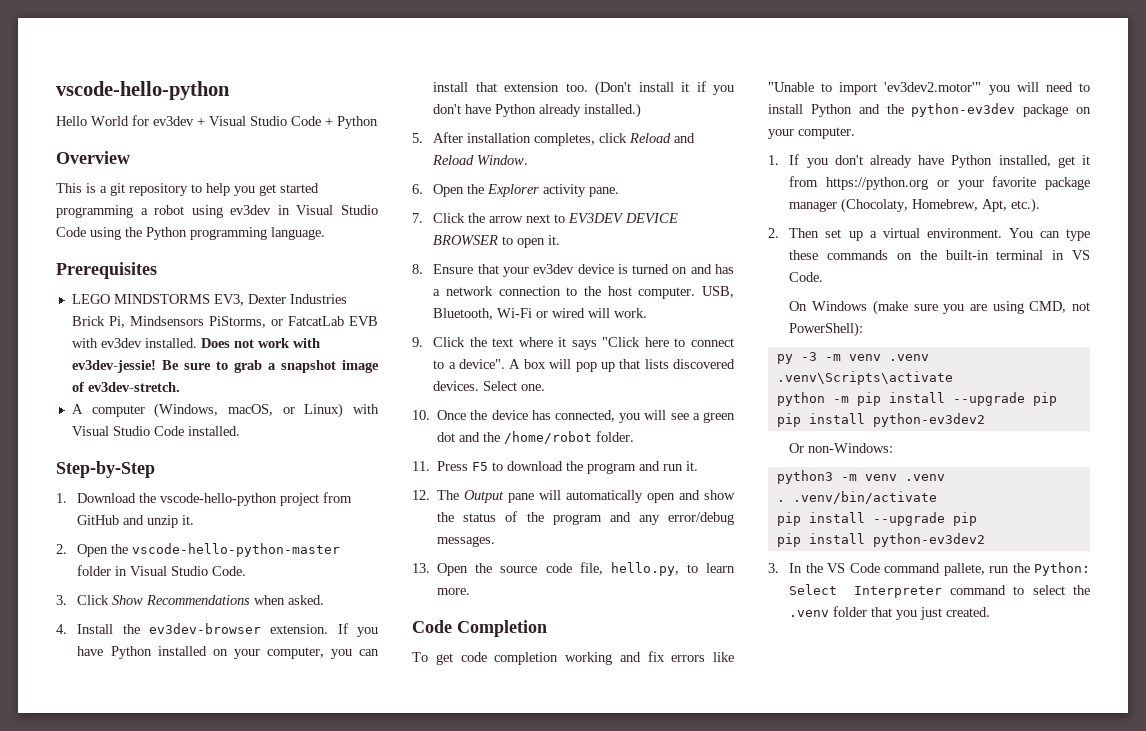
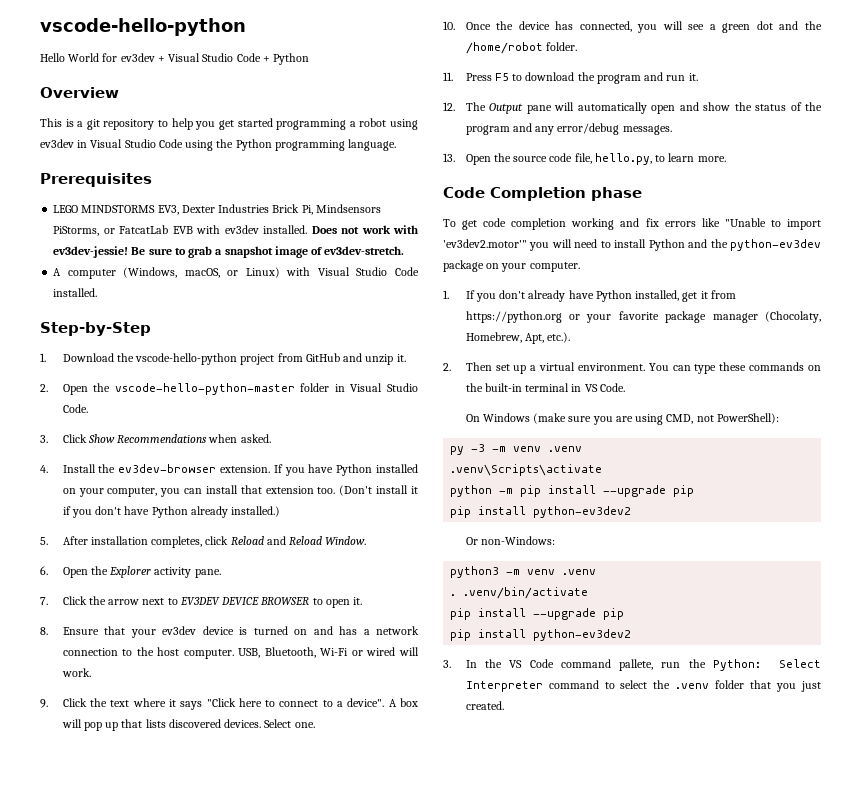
(547, 628) none -> [591,187,642,201] phase

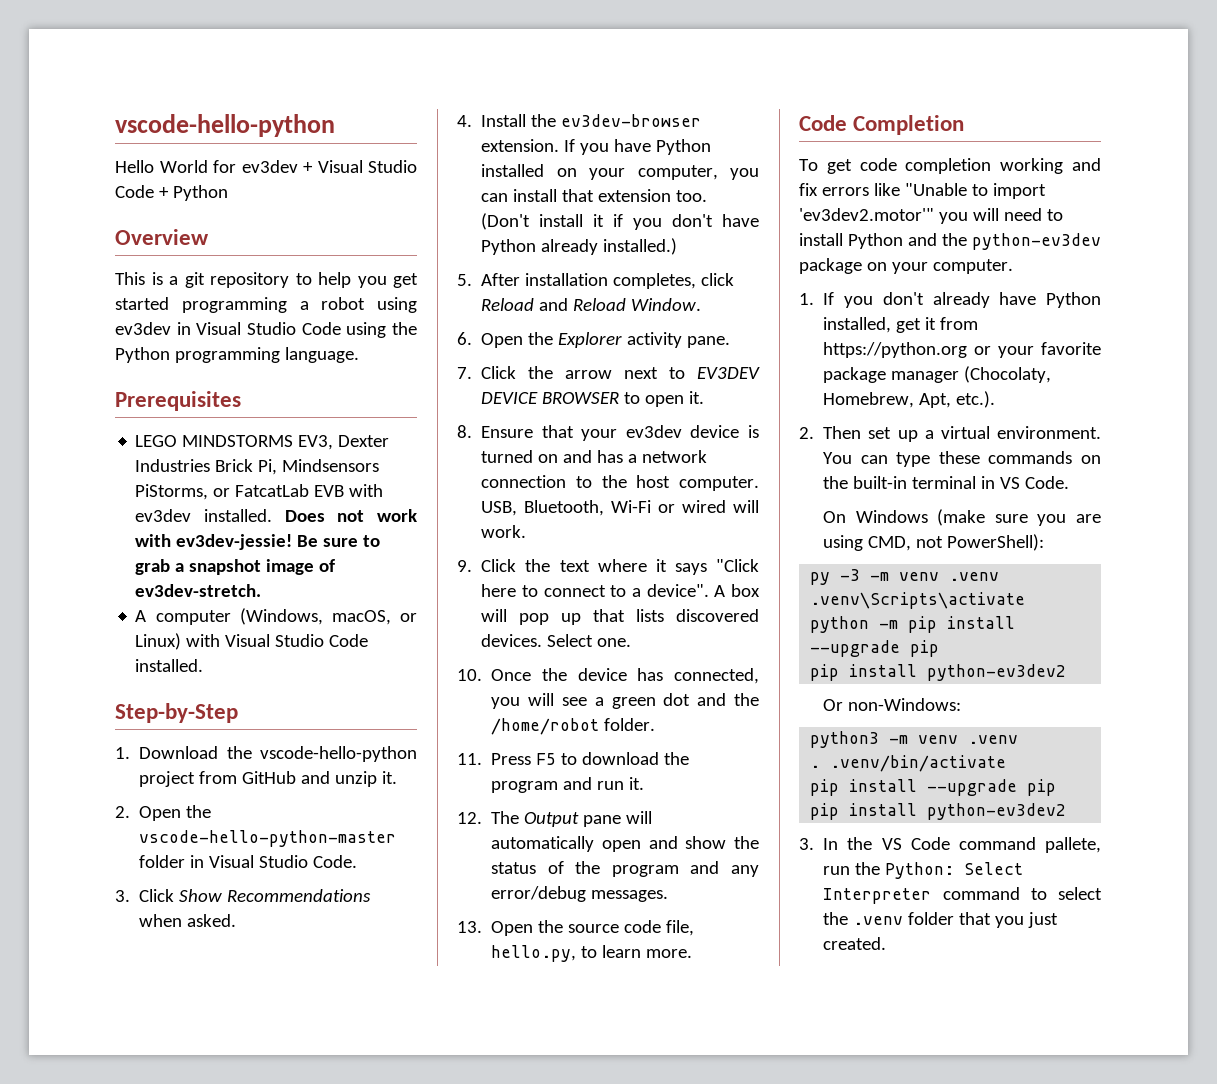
[591,187,642,201] phase -> (965, 125) none

